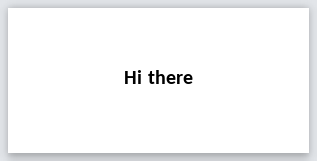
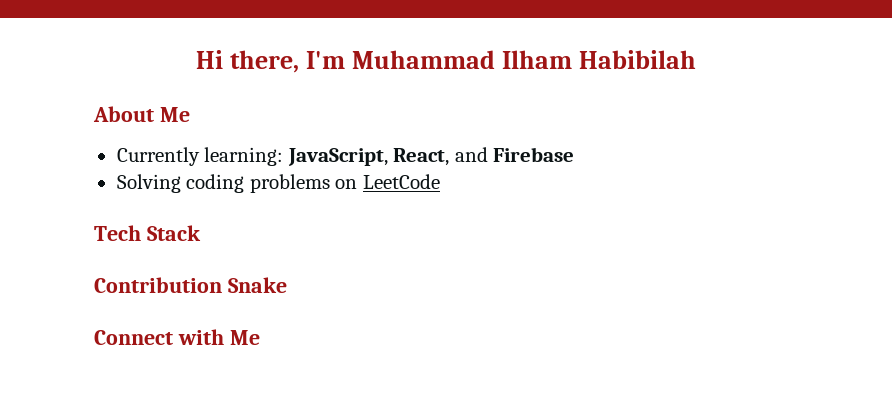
[147,70,193,84] there -> [229,50,697,73] [93,106,190,122] [116,147,575,166] [116,174,440,193] [94,225,201,241] [94,277,287,293] [94,329,260,345] there, I'm Muhammad Ilham Habibilah // About Me // Currently learning: JavaScript, React, and Firebase // Solving coding problems on LeetCode // Tech Stack // Contribution Snake // Connect with Me

